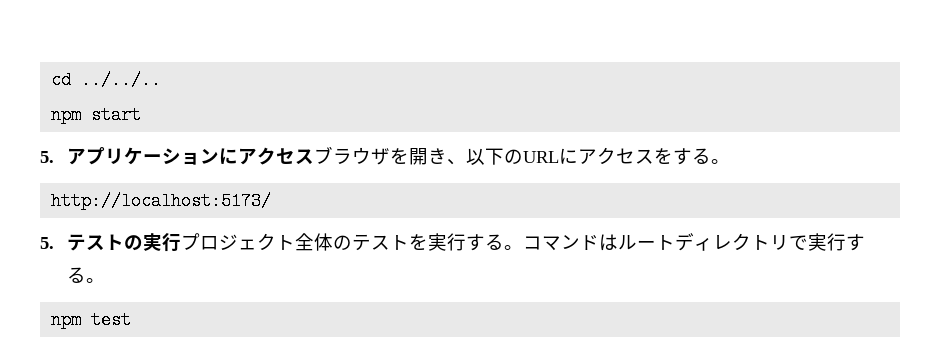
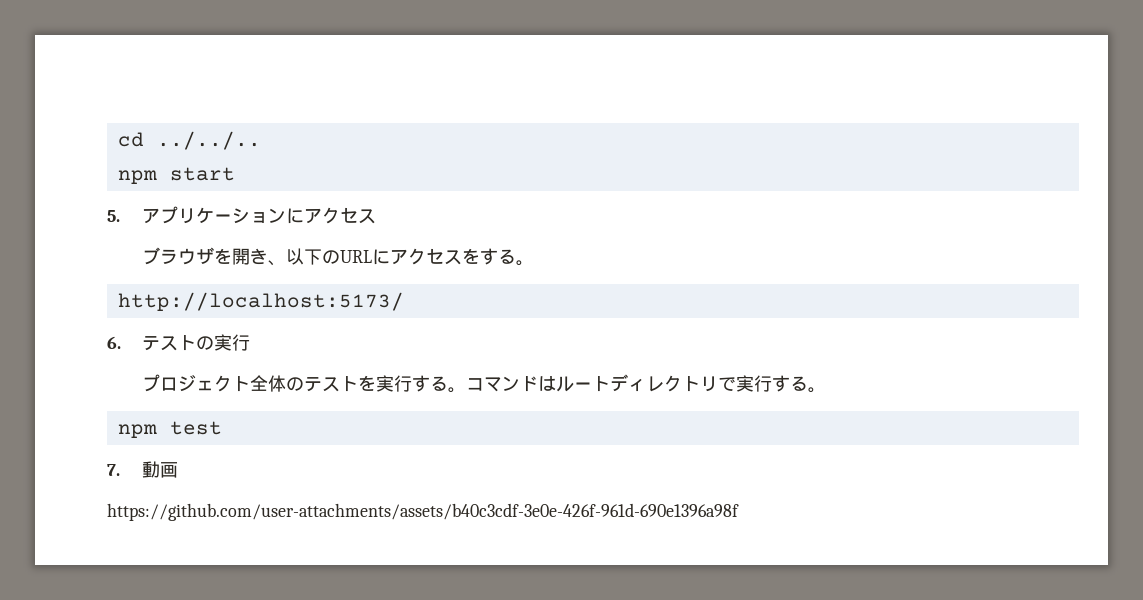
(314, 157) none -> (376, 216) //
[40,237,54,249] 5. -> [107,336,121,349] 6.
(181, 242) none -> (250, 342) //
(132, 320) none -> [107,461,178,478] [107,503,739,521] // 7.動画 // https://github.com/user-attachments/assets/b40c3cdf-3e0e-426f-961d-690e1396a98f

